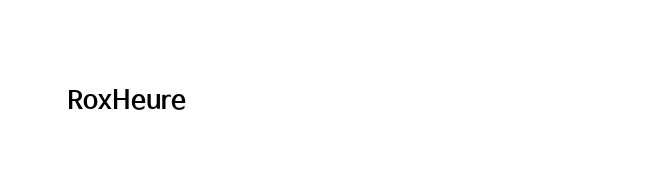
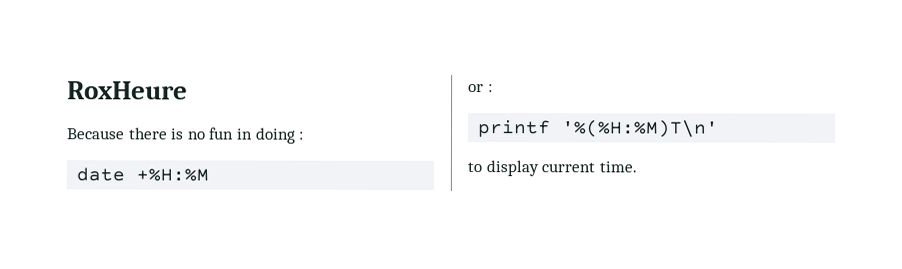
(186, 99) none -> [66,127,305,144] [76,167,210,182] [468,84,493,93] [477,119,720,138] [467,160,637,177] // Because there is no fun in doing : // date +%H:%M // or : // printf '%(%H:%M)T\n' // to display current time.

